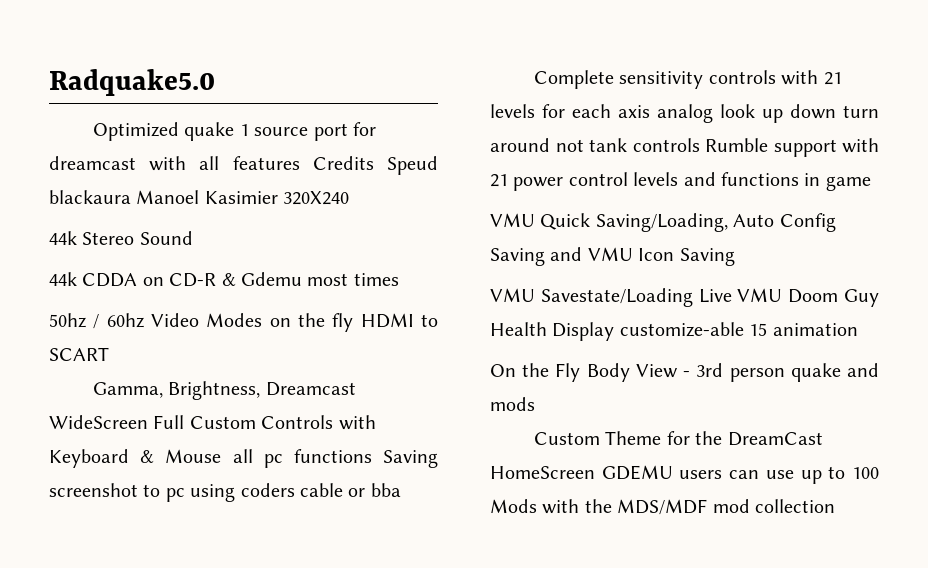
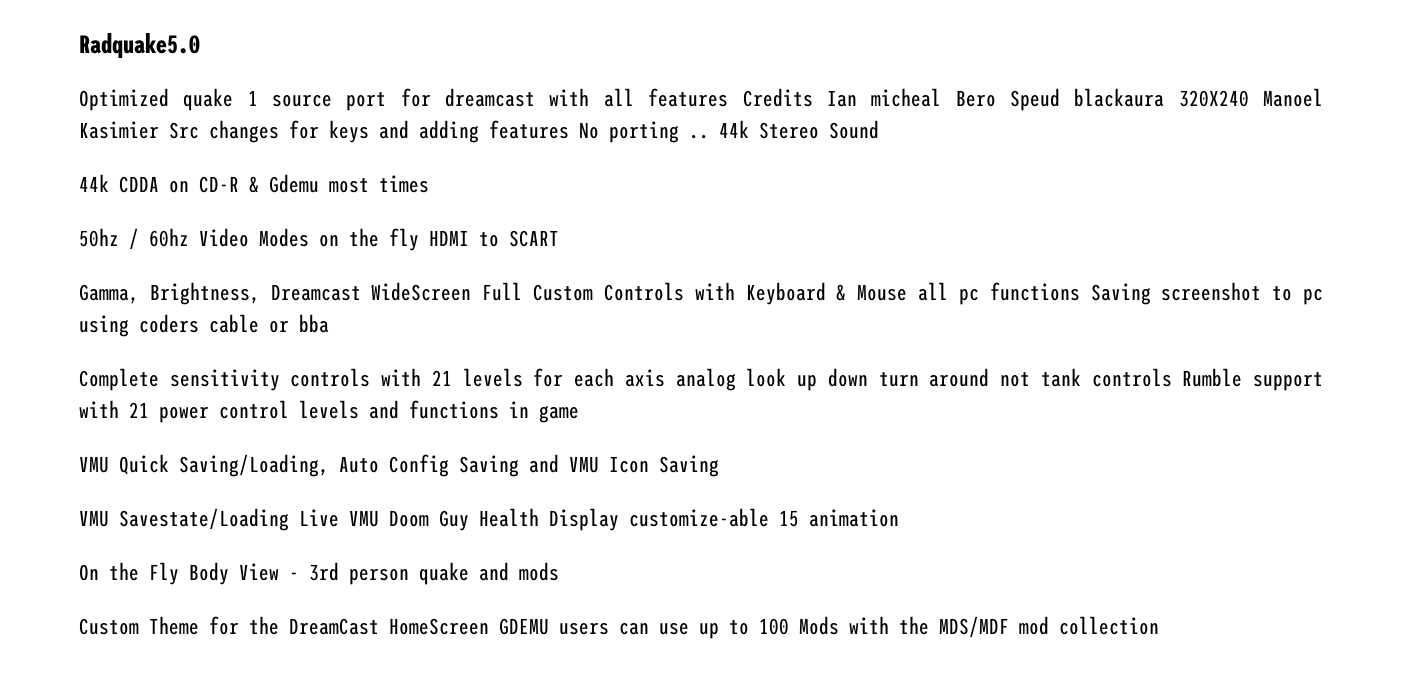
(374, 163) none -> [826,88,996,107] Ian micheal Bero
(131, 197) none -> [1178,90,1249,107] 320X240
[283,191,350,205] 320X240 // -> [169,120,709,143] Src changes for keys and adding features No porting ..

